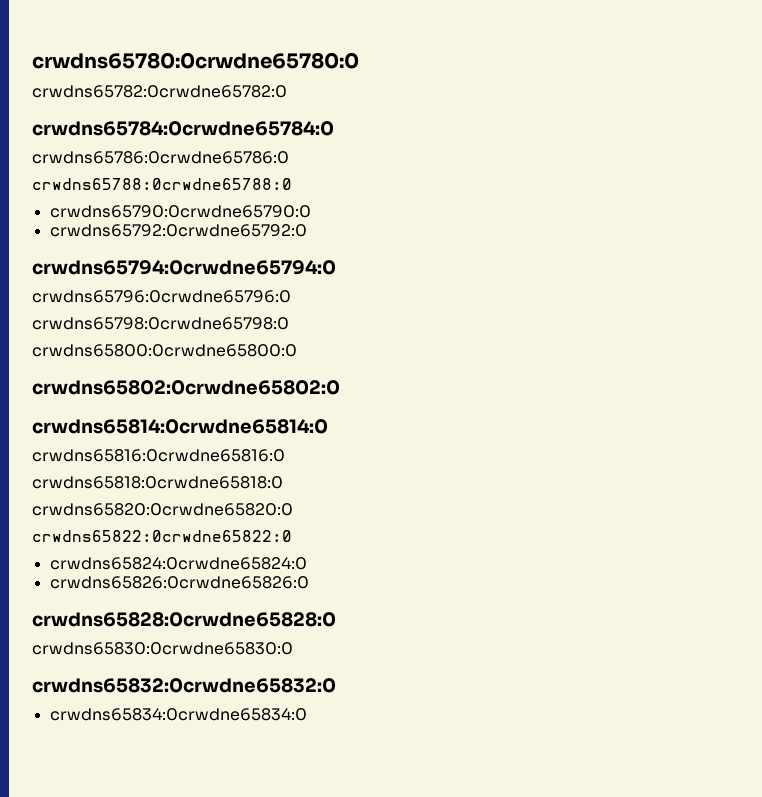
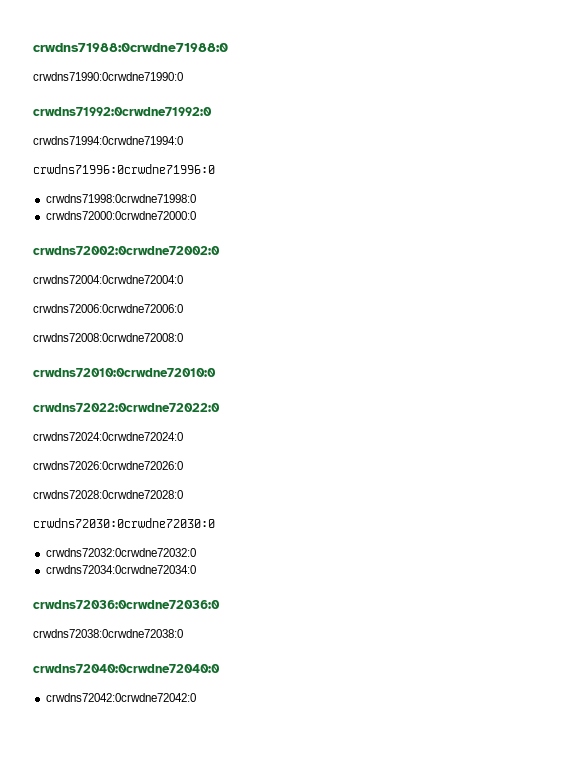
[32,52,359,69] [32,85,287,98] [32,121,334,136] [32,151,289,164] [32,178,292,190] [49,205,311,218] [49,224,307,237] [32,260,336,275] [32,290,291,303] [32,317,289,330] [32,344,297,357] [32,380,340,395] [32,419,328,434] [32,449,285,462] [32,476,283,489] [32,503,293,516] [32,530,292,542] [49,557,307,570] [49,576,309,589] [32,612,336,627] [32,642,293,655] [32,678,336,693] [49,708,307,721] crwdns65780:0crwdne65780:0 // crwdns65782:0crwdne65782:0 // crwdns65784:0crwdne65784:0 // crwdns65786:0crwdne65786:0 // crwdns65788:0crwdne65788:0 // crwdns65790:0crwdne65790:0 // crwdns65792:0crwdne65792:0 // crwdns65794:0crwdne65794:0 // crwdns65796:0crwdne65796:0 // crwdns65798:0crwdne65798:0 // crwdns65800:0crwdne65800:0 // crwdns65802:0crwdne65802:0 // crwdns65814:0crwdne65814:0 // crwdns65816:0crwdne65816:0 // crwdns65818:0crwdne65818:0 // crwdns65820:0crwdne65820:0 // crwdns65822:0crwdne65822:0 // crwdns65824:0crwdne65824:0 // crwdns65826:0crwdne65826:0 // crwdns65828:0crwdne65828:0 // crwdns65830:0crwdne65830:0 // crwdns65832:0crwdne65832:0 // crwdns65834:0crwdne65834:0 -> [33,43,228,52] [33,72,183,81] [33,107,212,116] [33,136,183,145] [33,164,215,174] [45,194,196,203] [45,211,196,220] [33,246,220,255] [33,275,183,284] [33,304,183,313] [33,333,183,342] [33,368,216,377] [33,403,220,412] [33,432,183,441] [33,461,183,470] [33,490,183,499] [33,518,215,528] [45,548,196,557] [45,565,196,574] [33,600,220,609] [33,629,183,638] [33,664,220,673] [45,693,196,702] crwdns71988:0crwdne71988:0 // crwdns71990:0crwdne71990:0 // crwdns71992:0crwdne71992:0 // crwdns71994:0crwdne71994:0 // crwdns71996:0crwdne71996:0 // crwdns71998:0crwdne71998:0 // crwdns72000:0crwdne72000:0 // crwdns72002:0crwdne72002:0 // crwdns72004:0crwdne72004:0 // crwdns72006:0crwdne72006:0 // crwdns72008:0crwdne72008:0 // crwdns72010:0crwdne72010:0 // crwdns72022:0crwdne72022:0 // crwdns72024:0crwdne72024:0 // crwdns72026:0crwdne72026:0 // crwdns72028:0crwdne72028:0 // crwdns72030:0crwdne72030:0 // crwdns72032:0crwdne72032:0 // crwdns72034:0crwdne72034:0 // crwdns72036:0crwdne72036:0 // crwdns72038:0crwdne72038:0 // crwdns72040:0crwdne72040:0 // crwdns72042:0crwdne72042:0

